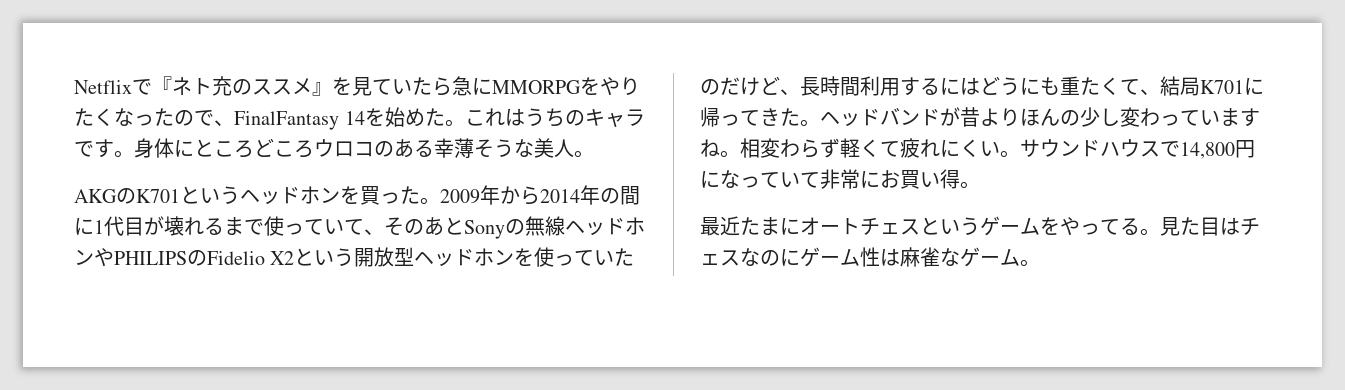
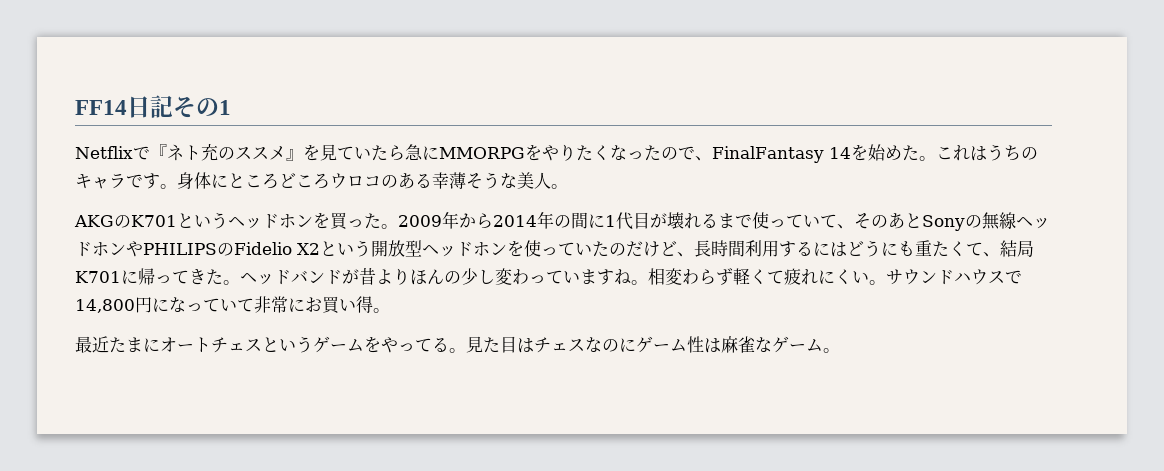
(74, 87) none -> [75,95,231,118] FF14日記その1 //

